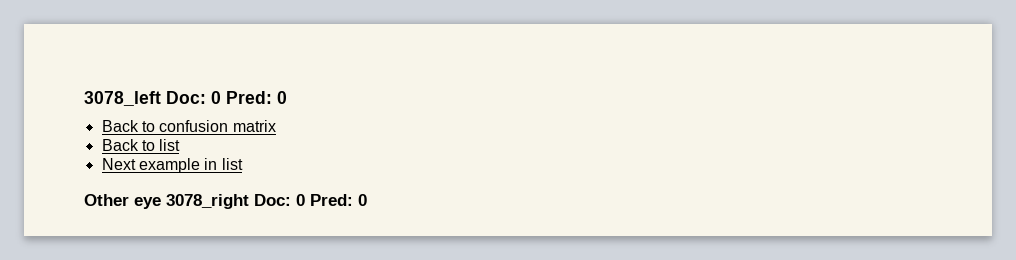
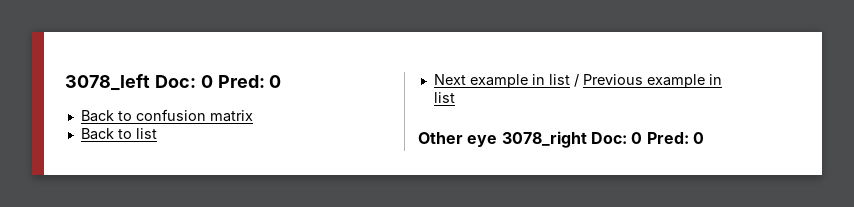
(243, 164) none -> [573,74,722,88] [433,92,455,103] / Previous example in list

